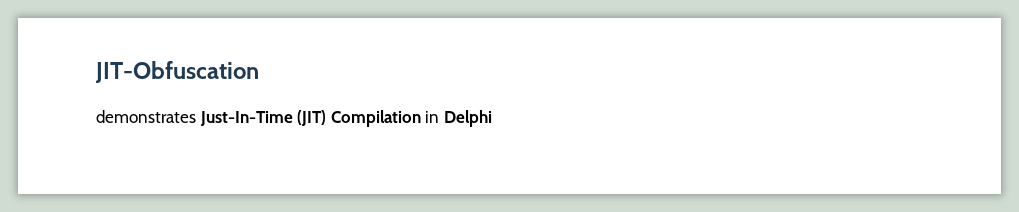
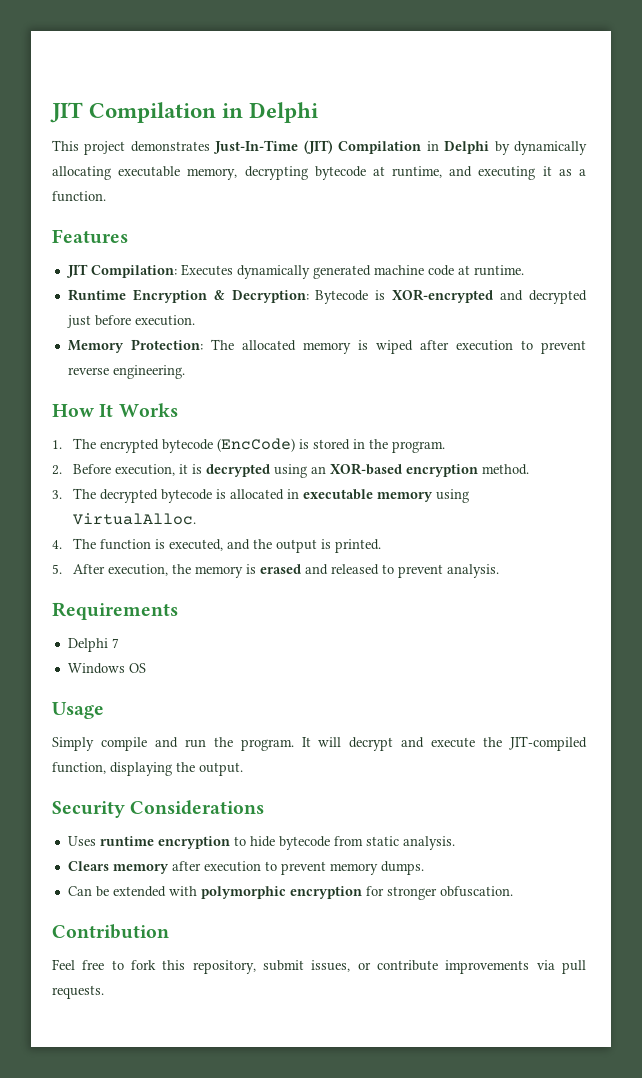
[95,61,259,83] JIT-Obfuscation // -> [50,102,319,123] [52,140,126,155] JIT Compilation in Delphi // This project
(492, 118) none -> [494,141,588,155] [52,166,586,180] [52,191,106,202] [52,229,128,244] [65,264,524,279] [67,289,588,304] [66,315,195,328] [67,339,586,354] [67,365,185,379] [52,403,178,417] [52,438,445,453] [52,463,529,478] [52,488,469,503] [72,513,196,525] [52,538,381,553] [52,564,499,578] [52,602,178,620] [67,638,119,652] [67,663,146,674] [52,702,104,719] [52,736,588,751] [52,762,243,776] [52,800,265,818] [67,836,455,850] [67,861,424,875] [67,886,513,900] [52,924,169,939] [52,959,586,974] [52,985,104,999] by dynamically allocating executable memory, decrypting bytecode at runtime, and executing it as a function. // Features // JIT Compilation: Executes dynamically generated machine code at runtime. // Runtime Encryption & Decryption: Bytecode is XOR-encrypted and decrypted just before execution. // Memory Protection: The allocated memory is wiped after execution to prevent reverse engineering. // How It Works // 1. The encrypted bytecode (EncCode) is stored in the program. // 2. Before execution, it is decrypted using an XOR-based encryption method. // 3. The decrypted bytecode is allocated in executable memory using VirtualAlloc. // 4. The function is executed, and the output is printed. // 5. After execution, the memory is erased and released to prevent analysis. // Requirements // Delphi 7 // Windows OS // Usage // Simply compile and run the program. It will decrypt and execute the JIT-compiled function, displaying the output. // Security Considerations // Uses runtime encryption to hide bytecode from static analysis. // Clears memory after execution to prevent memory dumps. // Can be extended with polymorphic encryption for stronger obfuscation. // Contribution // Feel free to fork this repository, submit issues, or contribute improvements via pull requests.

